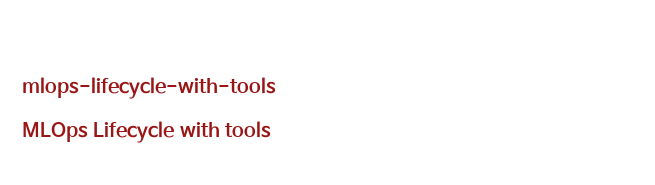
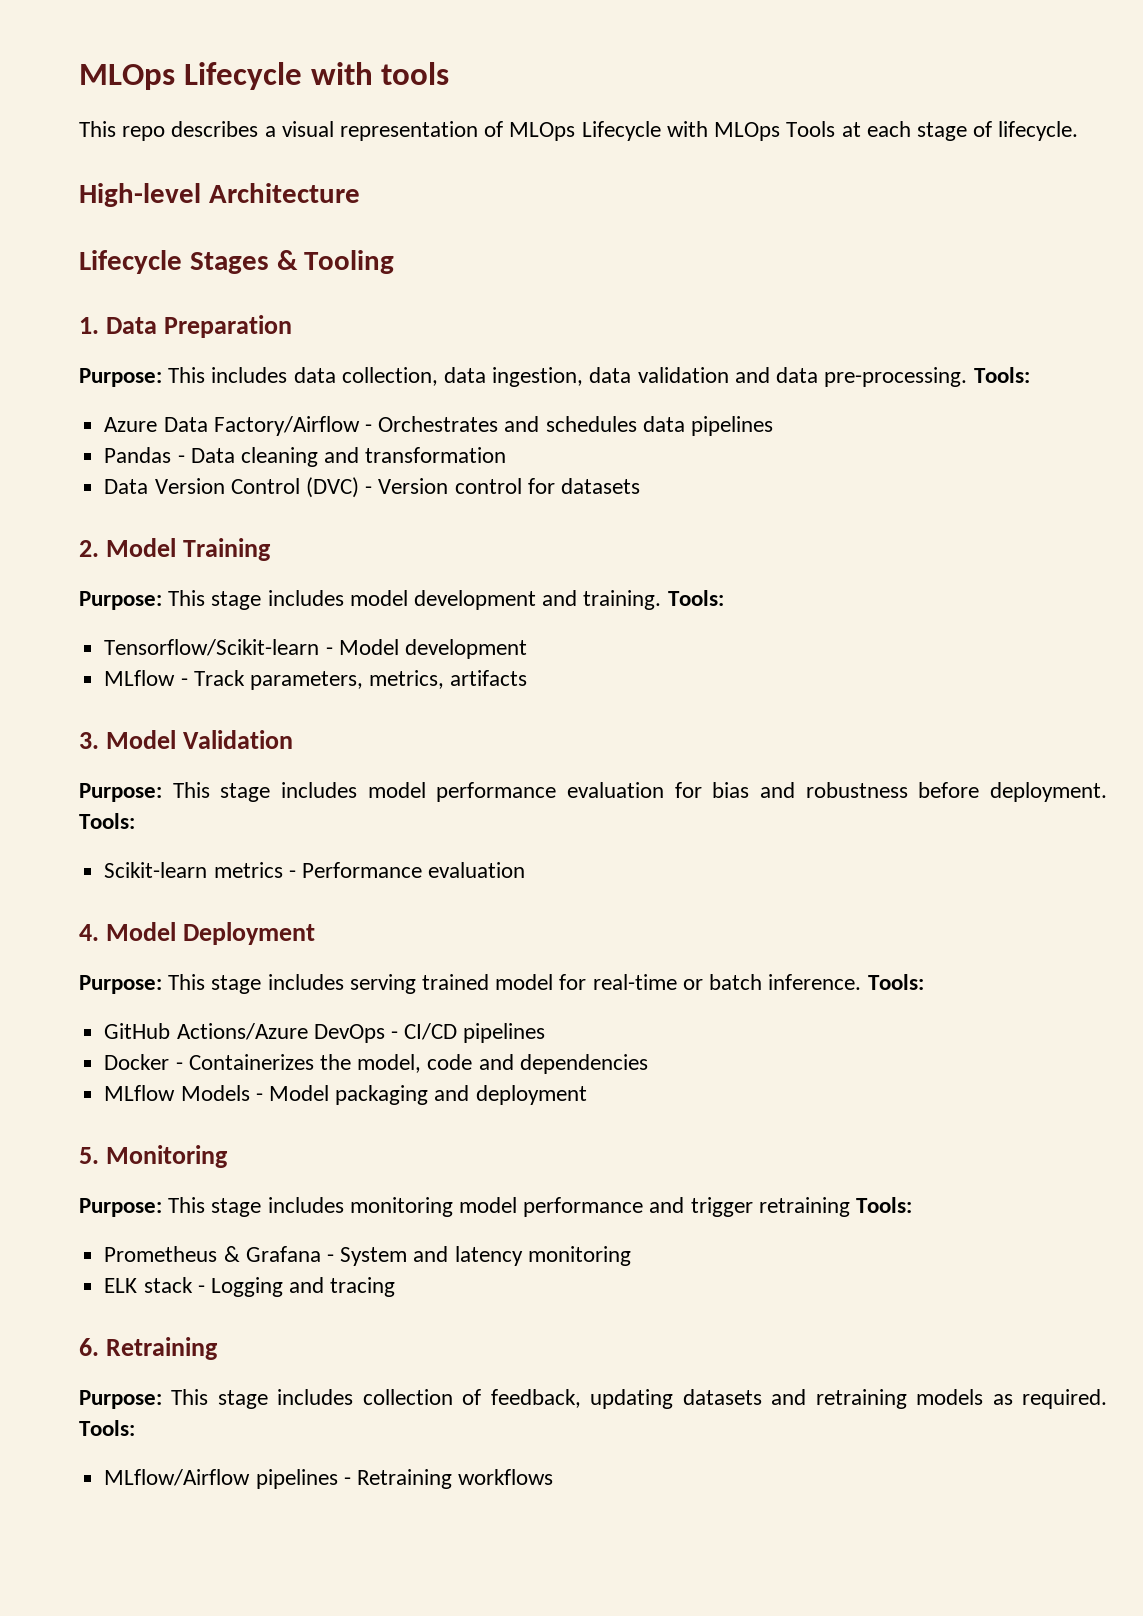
[22,77,276,99] mlops-lifecycle-with-tools // -> (79, 77) none
(272, 129) none -> [79,121,1079,141] [79,183,360,207] [79,250,395,274] [79,315,293,338] [79,367,1030,387] [104,416,773,436] [104,447,507,467] [104,477,640,498] [79,538,272,561] [79,590,724,610] [104,639,527,659] [104,670,528,690] [79,730,294,749] [79,782,1107,802] [79,813,135,829] [104,862,526,878] [79,922,316,945] [79,974,924,994] [104,1023,546,1043] [104,1054,648,1074] [104,1085,587,1105] [79,1145,229,1168] [79,1197,913,1217] [104,1246,631,1266] [104,1277,396,1297] [79,1337,219,1360] [79,1389,1107,1409] [79,1420,135,1436] [104,1469,554,1489] // This repo describes a visual representation of MLOps Lifecycle with MLOps Tools at each stage of lifecycle. // High-level Architecture // Lifecycle Stages & Tooling // 1. Data Preparation // Purpose: This includes data collection, data ingestion, data validation and data pre-processing. Tools: // Azure Data Factory/Airflow - Orchestrates and schedules data pipelines // Pandas - Data cleaning and transformation // Data Version Control (DVC) - Version control for datasets // 2. Model Training // Purpose: This stage includes model development and training. Tools: // Tensorflow/Scikit-learn - Model development // MLflow - Track parameters, metrics, artifacts // 3. Model Validation // Purpose: This stage includes model performance evaluation for bias and robustness before deployment. Tools: // Scikit-learn metrics - Performance evaluation // 4. Model Deployment // Purpose: This stage includes serving trained model for real-time or batch inference. Tools: // GitHub Actions/Azure DevOps - CI/CD pipelines // Docker - Containerizes the model, code and dependencies // MLflow Models - Model packaging and deployment // 5. Monitoring // Purpose: This stage includes monitoring model performance and trigger retraining Tools: // Prometheus & Grafana - System and latency monitoring // ELK stack - Logging and tracing // 6. Retraining // Purpose: This stage includes collection of feedback, updating datasets and retraining models as required. Tools: // MLflow/Airflow pipelines - Retraining workflows

